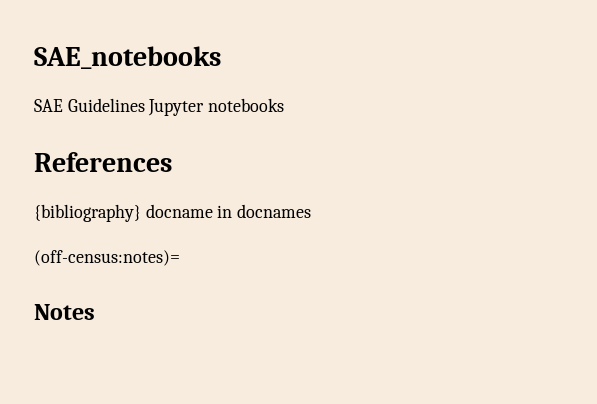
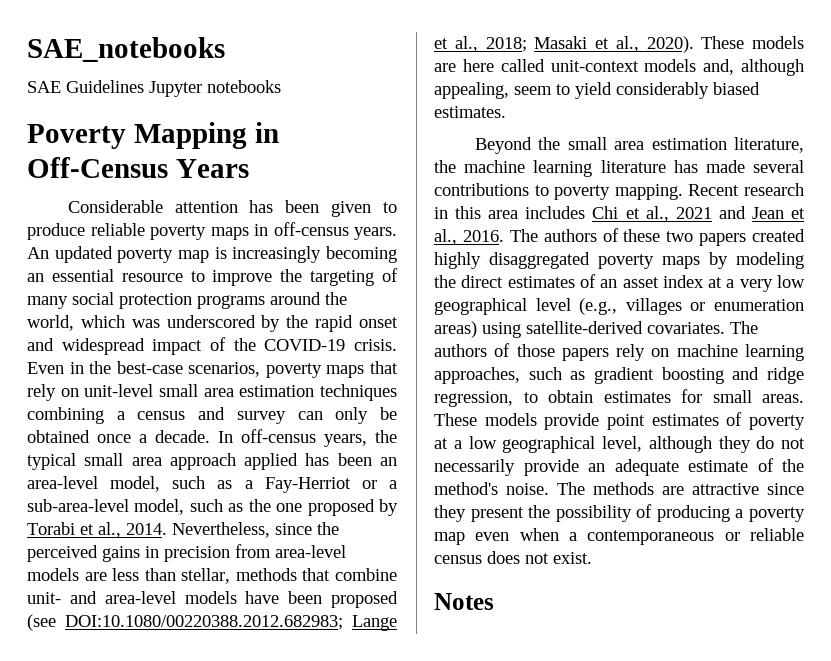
[34,152,172,172] [34,204,312,222] [34,250,180,266] References // {bibliography} docname in docnames // (off-census:notes)= -> [27,122,279,149] [27,157,249,178] [67,200,397,217] [27,222,397,240] [27,246,397,263] [27,268,398,286] [27,292,347,309] [27,315,398,332] [27,337,397,355] [27,361,398,378] [27,384,397,401] [27,407,398,424] [27,429,397,447] [27,453,397,470] [27,476,397,493] [27,499,398,516] [27,522,339,538] [27,544,346,562] [27,568,397,584] [27,591,398,608] [27,614,397,631] [434,36,804,53] [434,59,804,76] [434,82,760,99] [434,106,506,118] [474,137,804,154] [434,160,804,177] [434,183,804,200] [434,206,805,222] [434,228,805,246] [434,252,804,269] [434,274,806,292] [434,298,804,315] [434,321,758,338] [434,343,804,361] [434,367,804,384] [434,389,804,407] [434,412,805,430] [434,436,805,453] [434,458,804,476] [434,482,804,495] [434,504,805,522] [434,528,804,545] [434,551,592,564] Poverty Mapping in Off-Census Years // Considerable attention has been given to produce reliable poverty maps in off-census years. An updated poverty map is increasingly becoming an essential resource to improve the targeting of many social protection programs around the world, which was underscored by the rapid onset and widespread impact of the COVID-19 crisis. Even in the best-case scenarios, poverty maps that rely on unit-level small area estimation techniques combining a census and survey can only be obtained once a decade. In off-census years, the typical small area approach applied has been an area-level model, such as a Fay-Herriot or a sub-area-level model, such as the one proposed by Torabi et al., 2014. Nevertheless, since the perceived gains in precision from area-level models are less than stellar, methods that combine unit- and area-level models have been proposed (see DOI:10.1080/00220388.2012.682983; Lange et al., 2018; Masaki et al., 2020). These models are here called unit-context models and, although appealing, seem to yield considerably biased estimates. // Beyond the small area estimation literature, the machine learning literature has made several contributions to poverty mapping. Recent research in this area includes Chi et al., 2021 and Jean et al., 2016. The authors of these two papers created highly disaggregated poverty maps by modeling the direct estimates of an asset index at a very low geographical level (e.g., villages or enumeration areas) using satellite-derived covariates. The authors of those papers rely on machine learning approaches, such as gradient boosting and ridge regression, to obtain estimates for small areas. These models provide point estimates of poverty at a low geographical level, although they do not necessarily provide an adequate estimate of the method's noise. The methods are attractive since they present the possibility of producing a poverty map even when a contemporaneous or reliable census does not exist.

